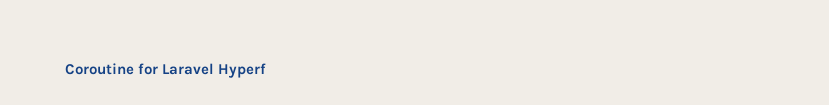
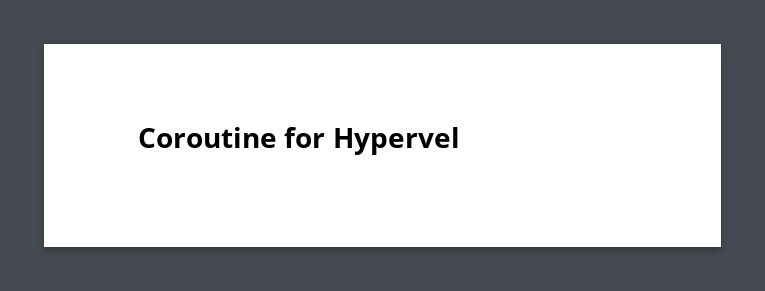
[162,63,267,78] Laravel Hyperf -> [332,127,460,155] Hypervel

